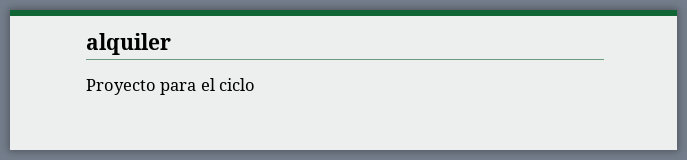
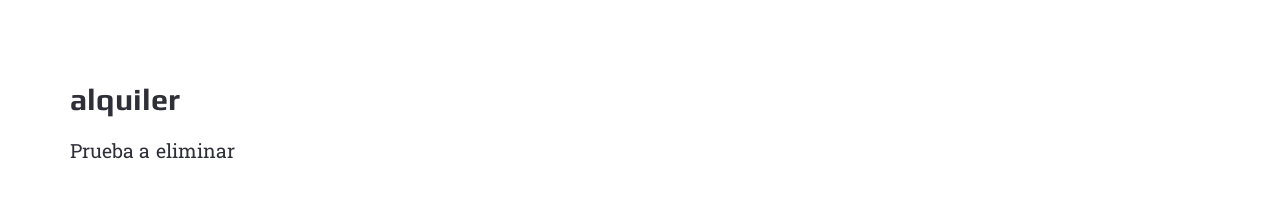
[86,78,256,95] Proyecto para el ciclo -> [70,143,235,159] Prueba a eliminar

